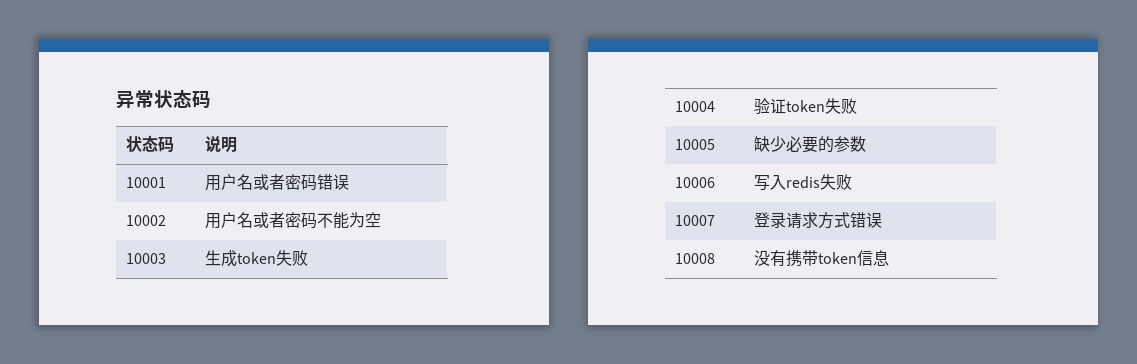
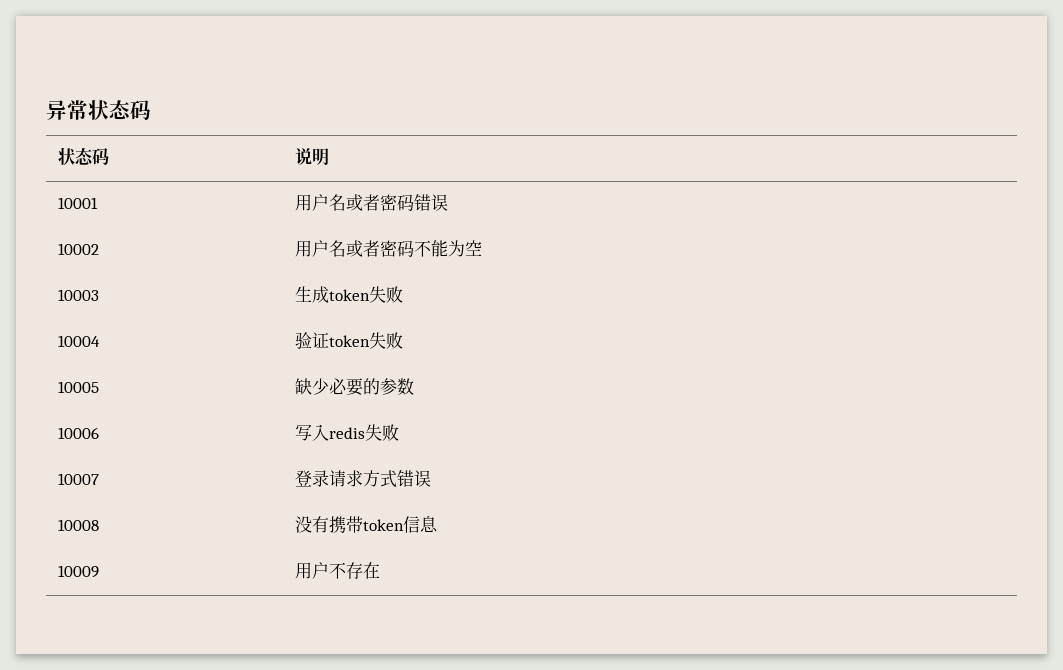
(889, 258) none -> [57,565,99,578] [294,562,380,579] // 10009 | 用户不存在

